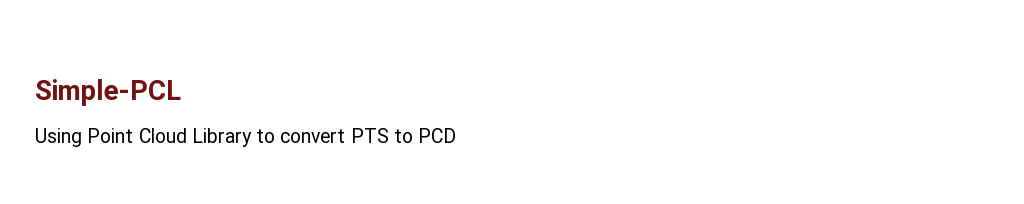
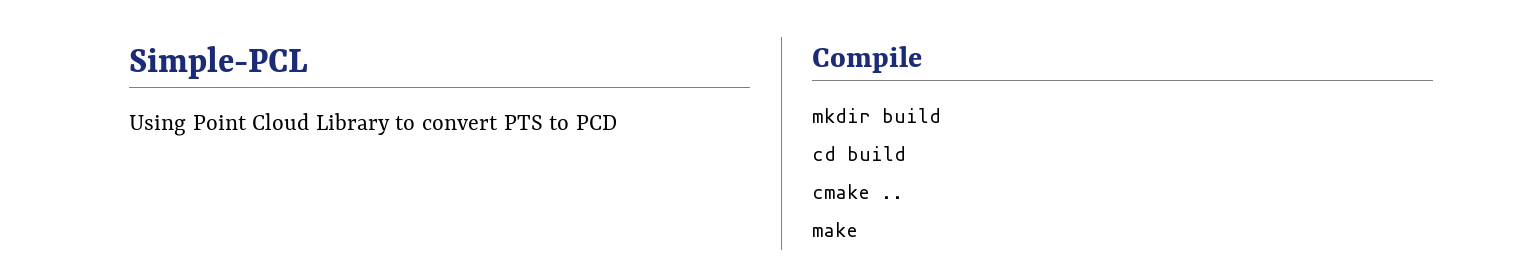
(457, 135) none -> [812,46,922,73] [812,108,941,123] [812,146,906,161] [812,184,903,199] [812,222,858,237] // Compile // mkdir build // cd build // cmake .. // make

